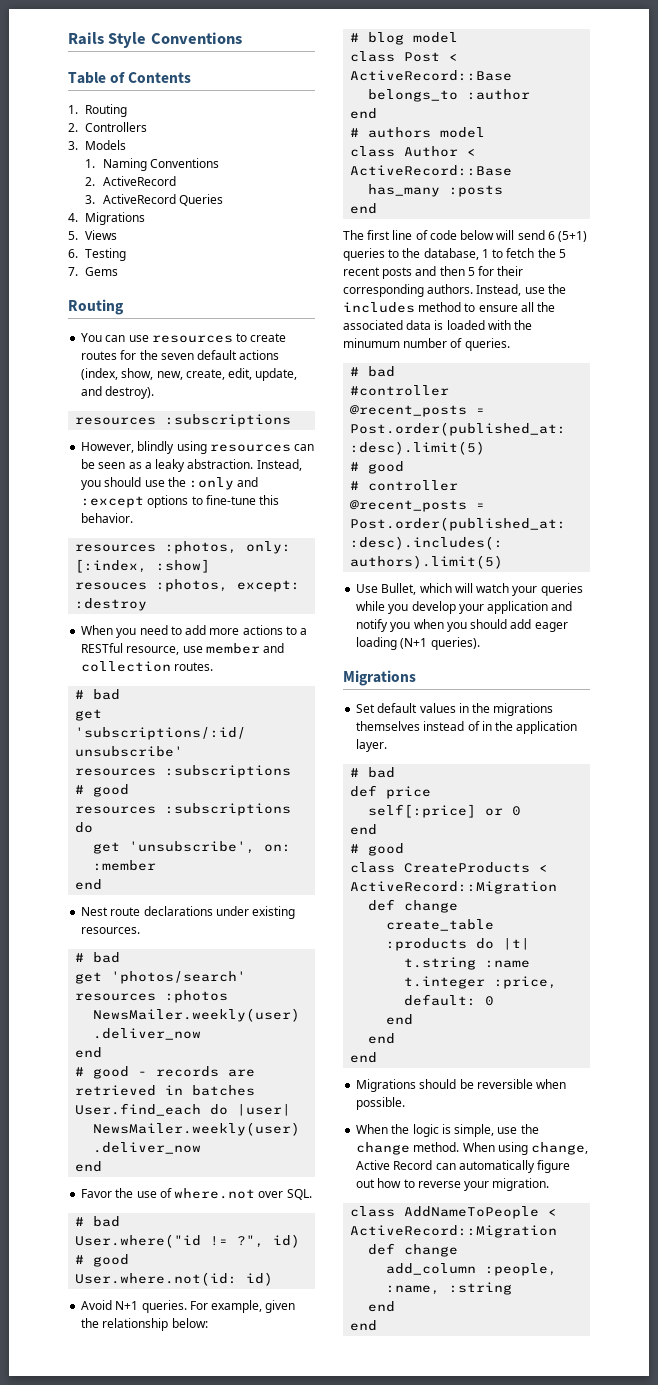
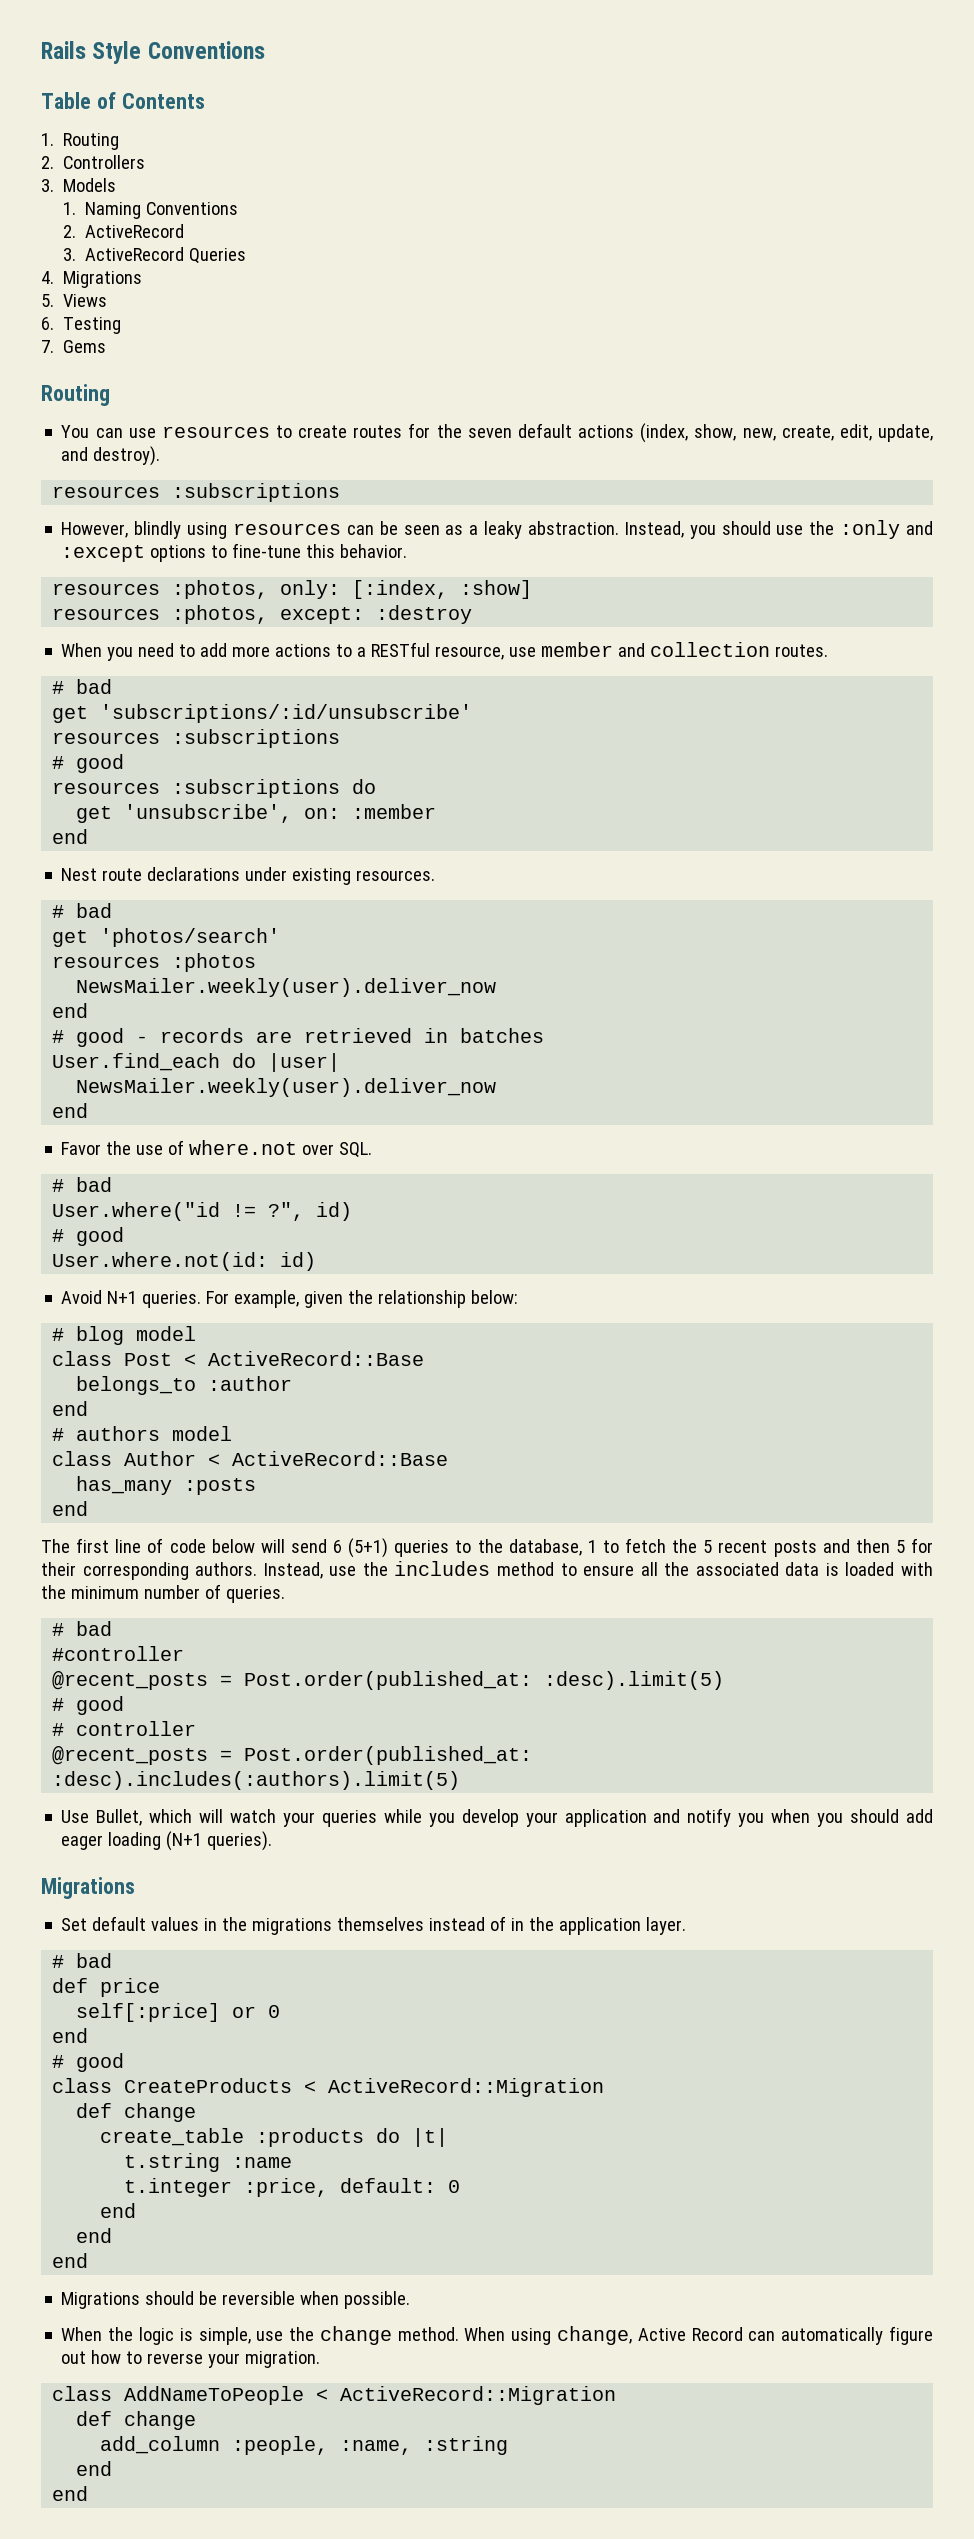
[75,582,148,590] resouces -> [52,608,161,620] resources
[343,338,400,348] minumum -> [70,1586,139,1599] minimum

